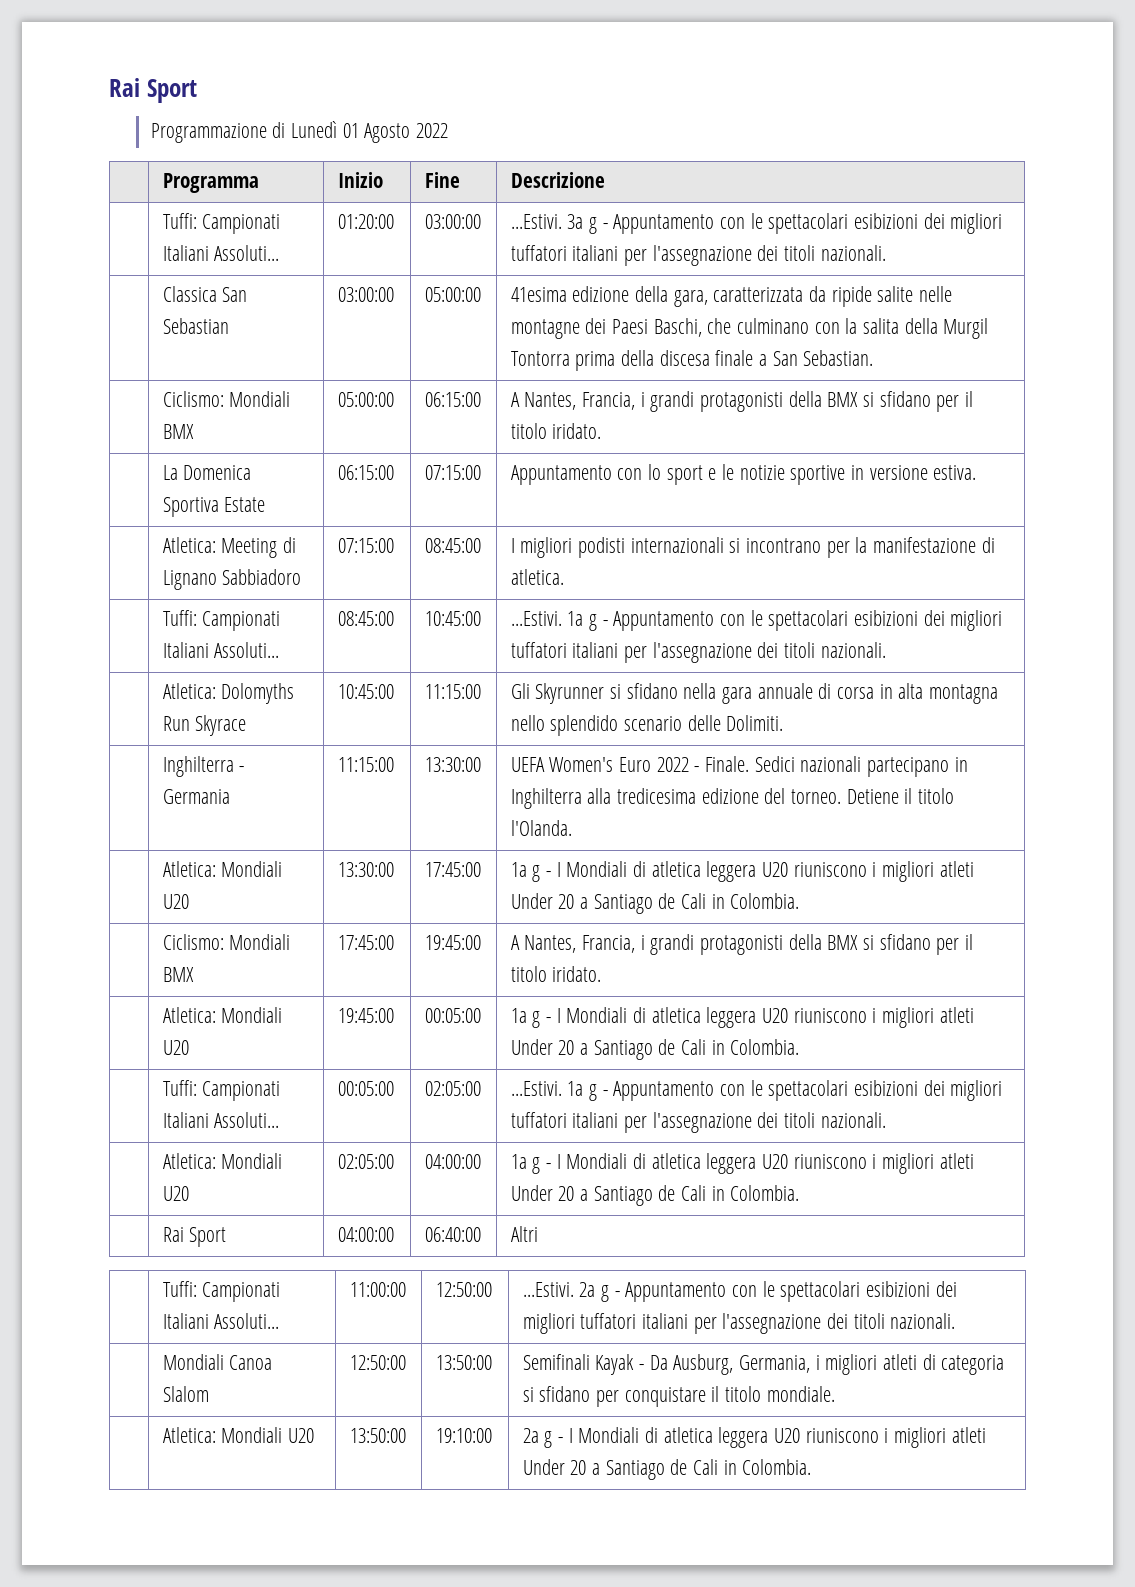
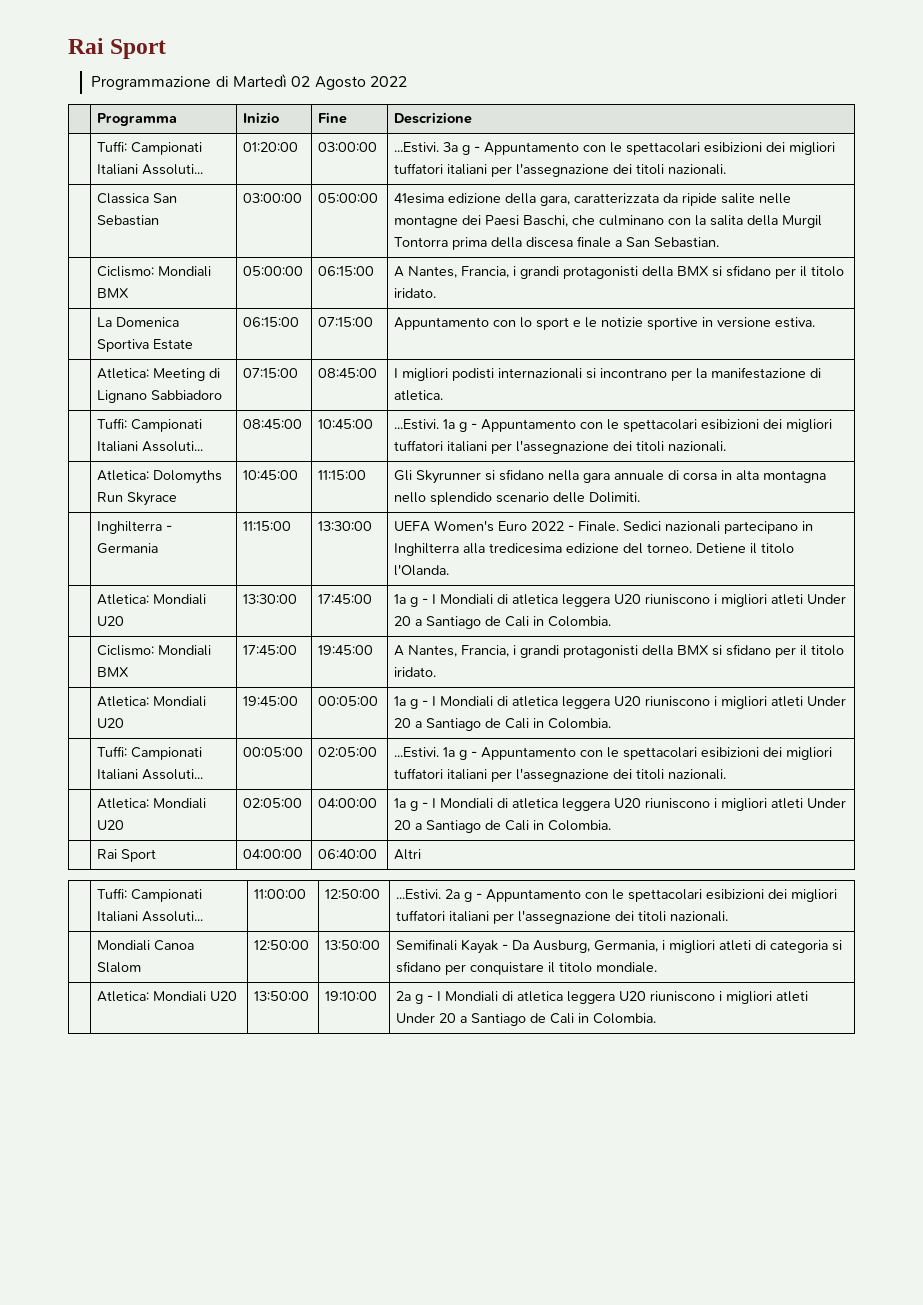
[291,121,359,138] Lunedì 01 -> [232,74,311,87] Martedì 02

